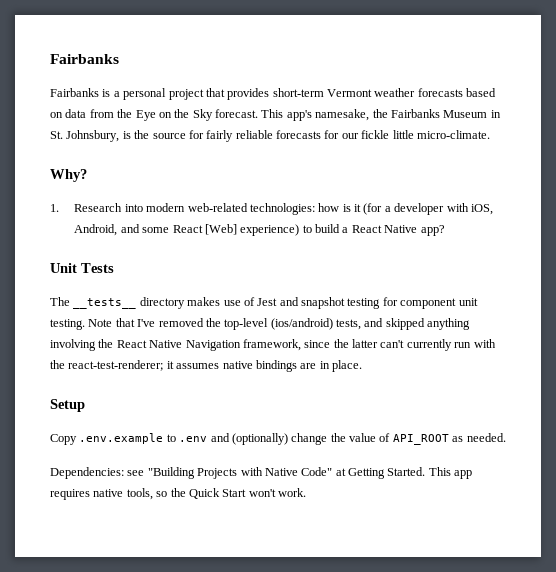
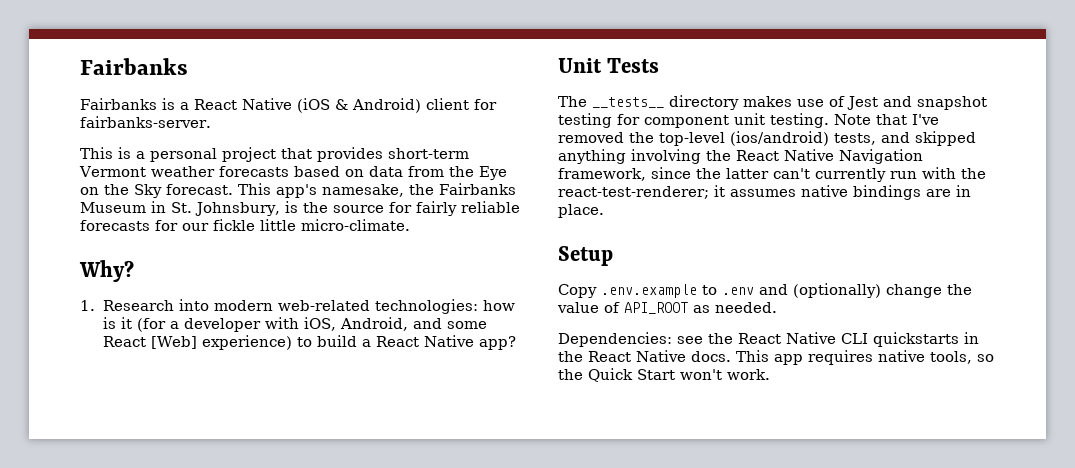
(120, 94) none -> [193,98,497,113] [80,116,211,128] [80,147,145,159] React Native (iOS & Android) client for fairbanks-server. // This is a
[147,467,426,479] "Building Projects with Native Code" at Getting Started. -> [708,332,979,347] [558,350,731,362] the React Native CLI quickstarts in the React Native docs.

